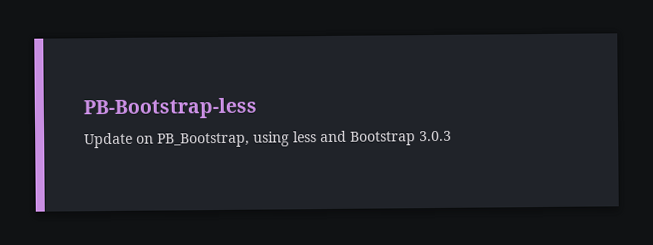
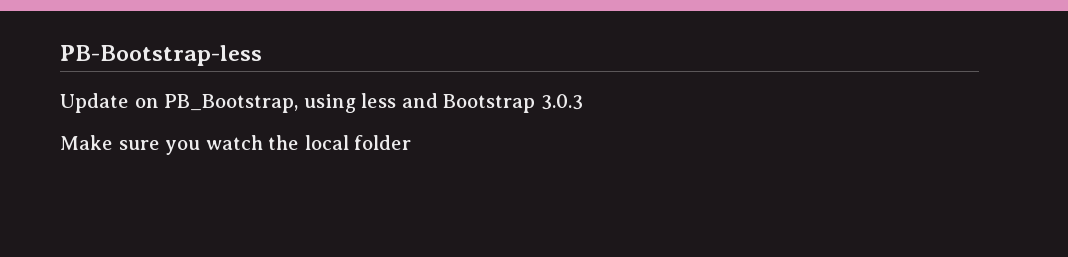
(452, 136) none -> [60,135,412,155] // Make sure you watch the local folder

